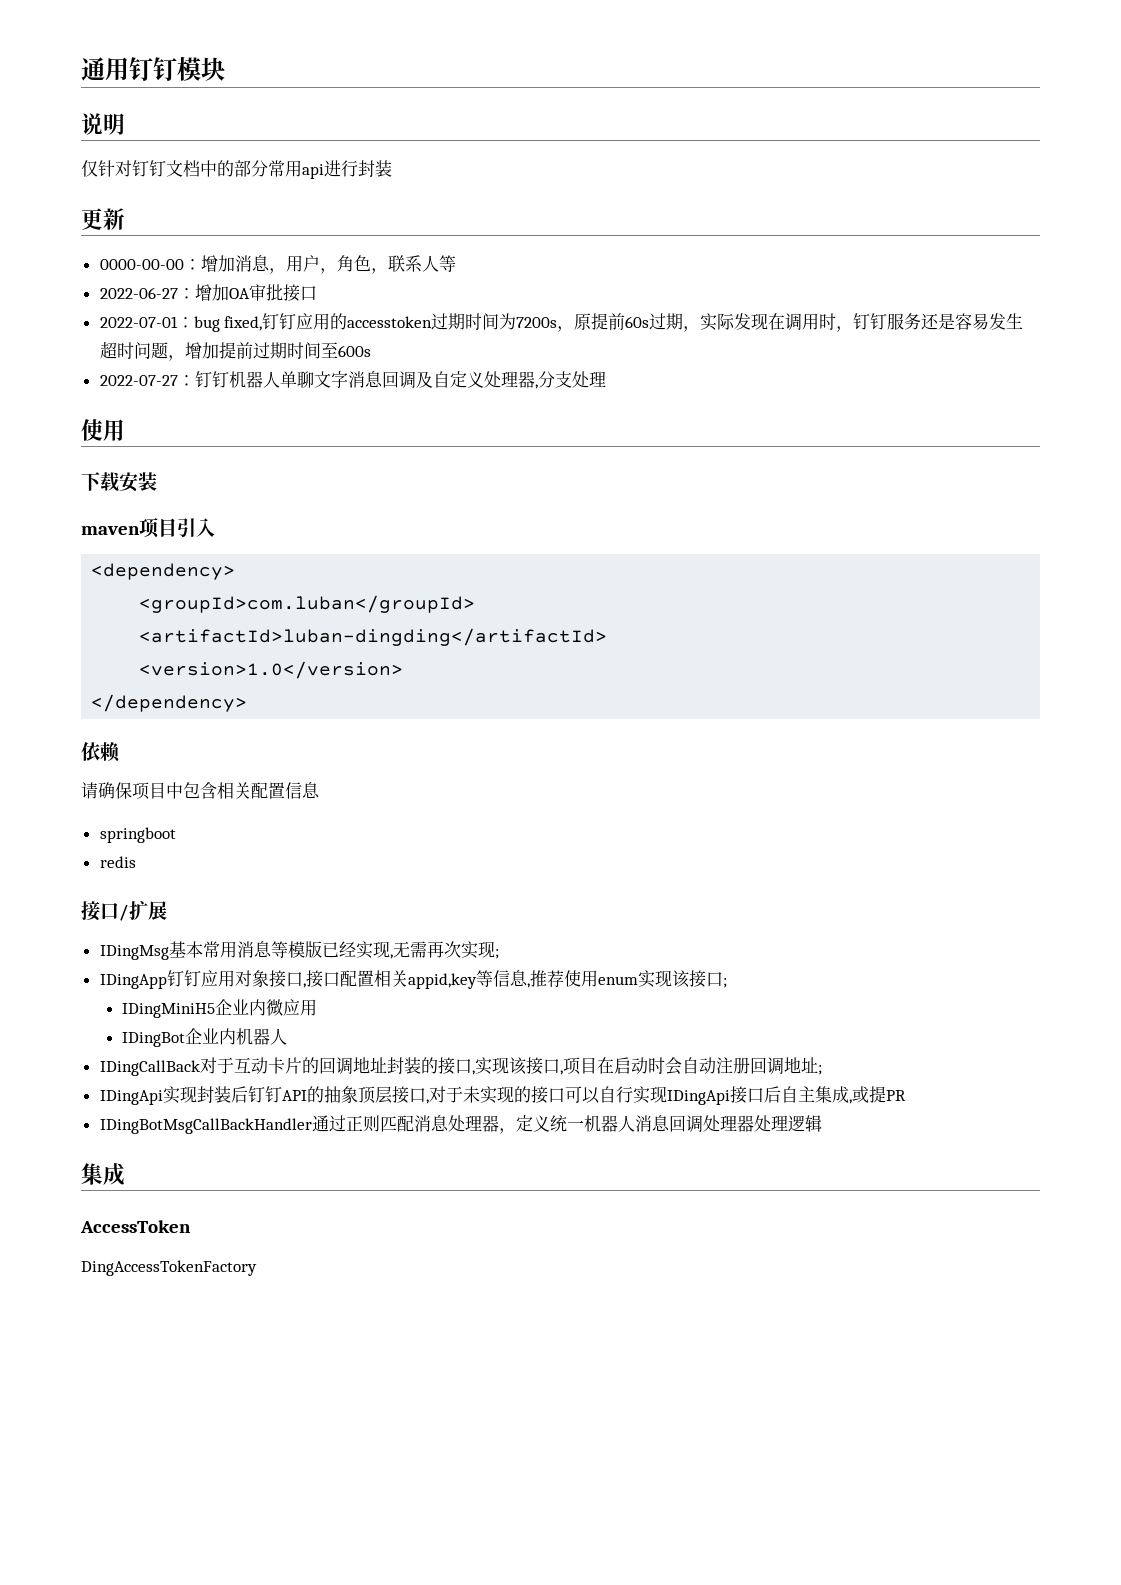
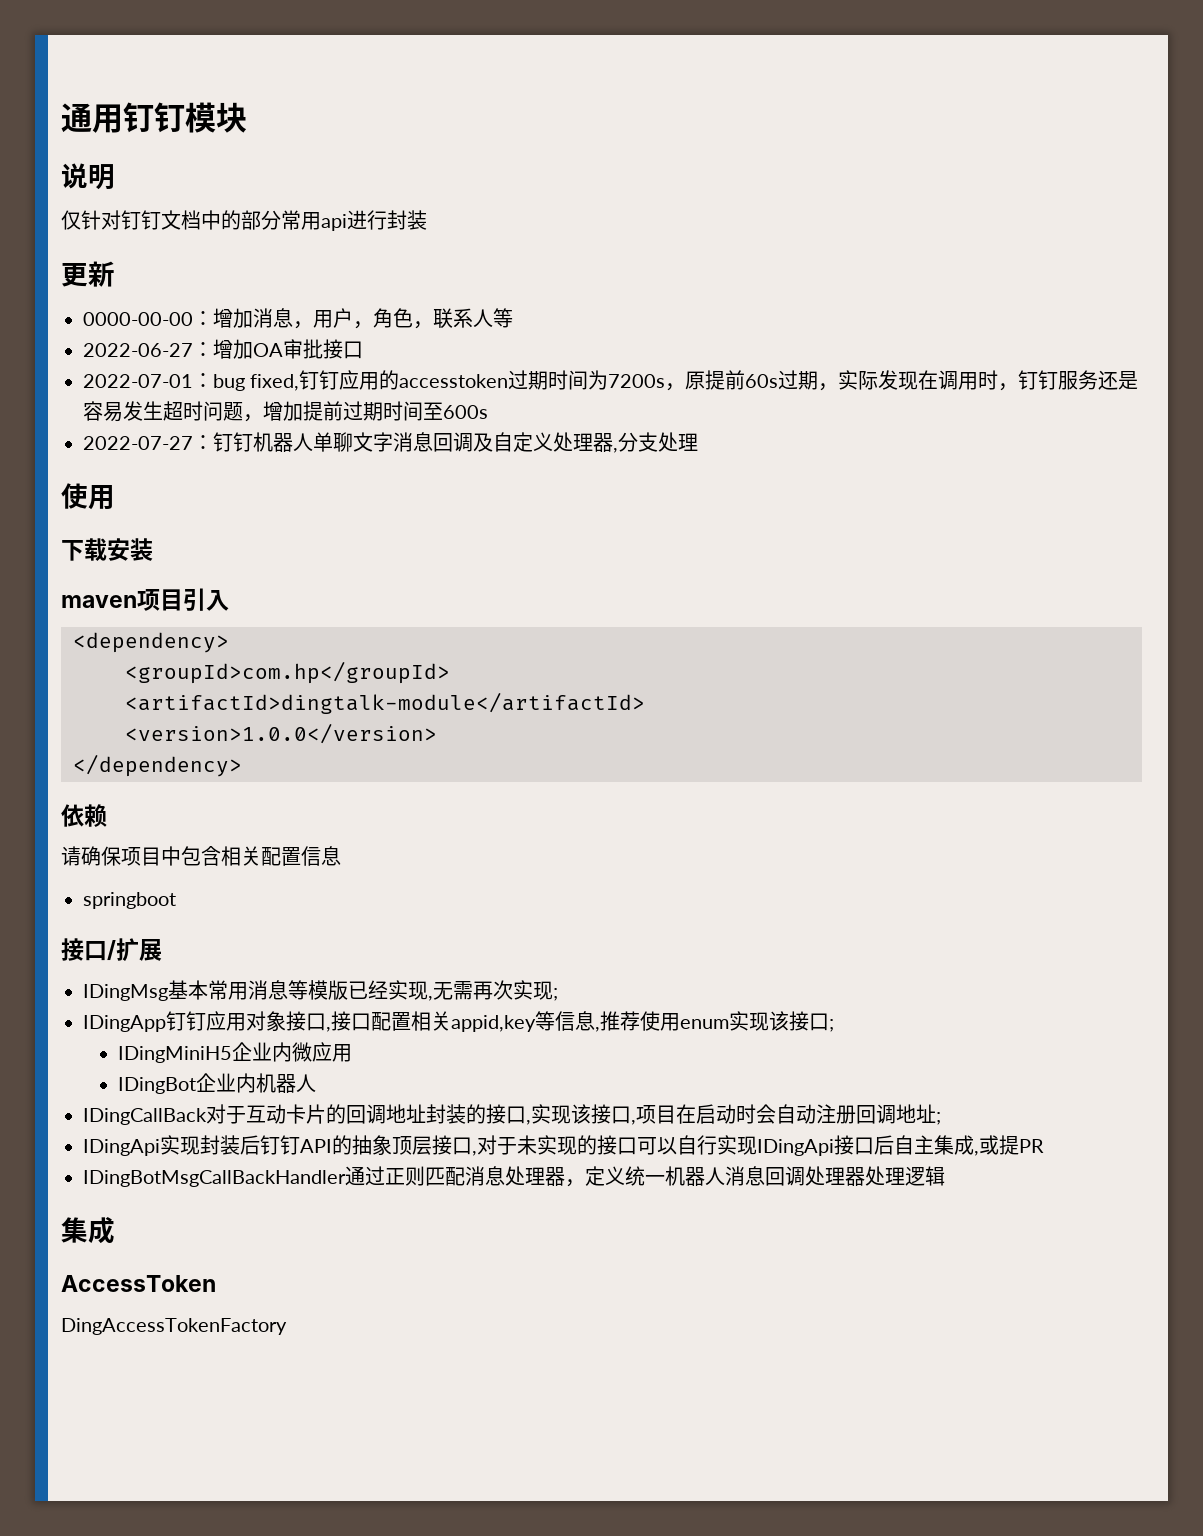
[139,595,476,613] [139,628,608,646] [139,661,404,679] <groupId>com.luban</groupId> // <artifactId>luban-dingding</artifactId> // <version>1.0</version> -> [125,661,450,684] [125,692,645,714] [125,723,437,744] <groupId>com.hp</groupId> // <artifactId>dingtalk-module</artifactId> // <version>1.0.0</version>
[99,856,136,868] // redis -> (176, 900) none

